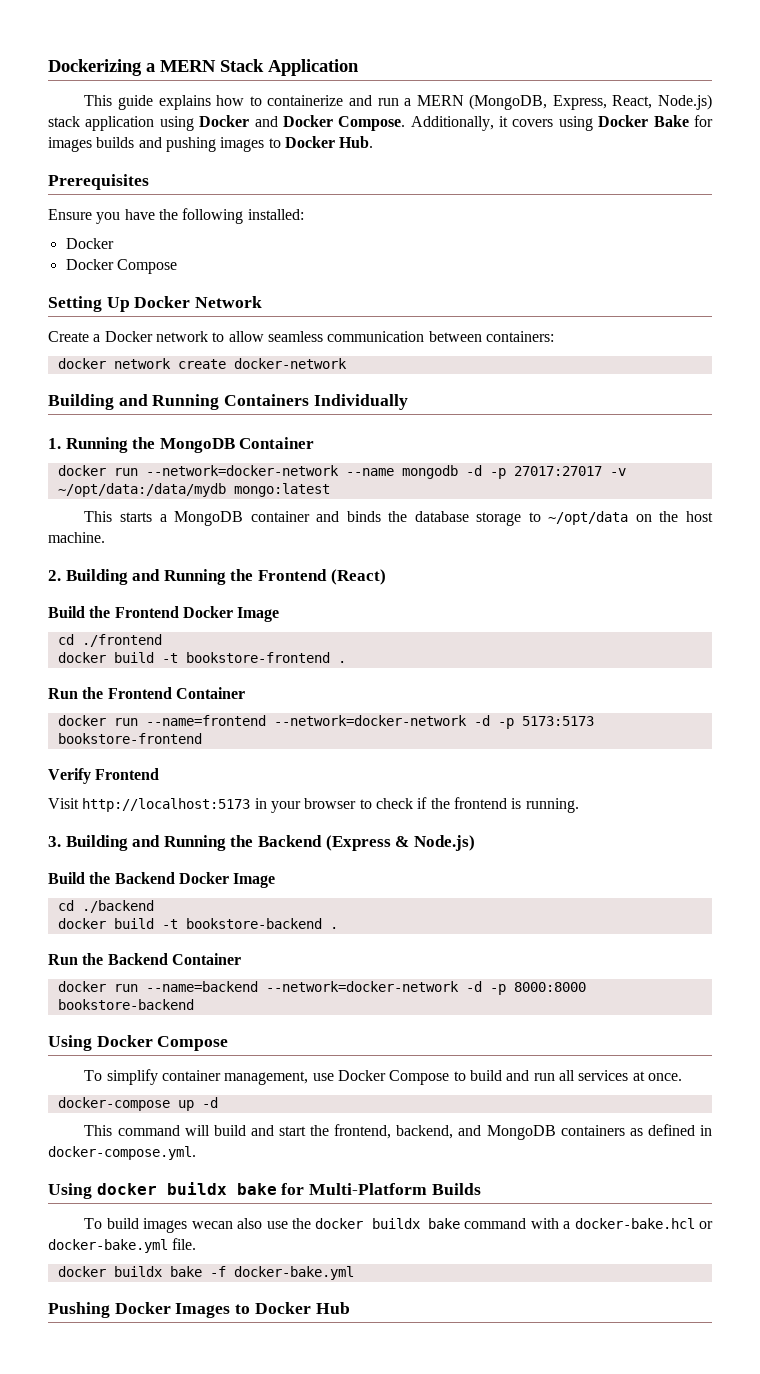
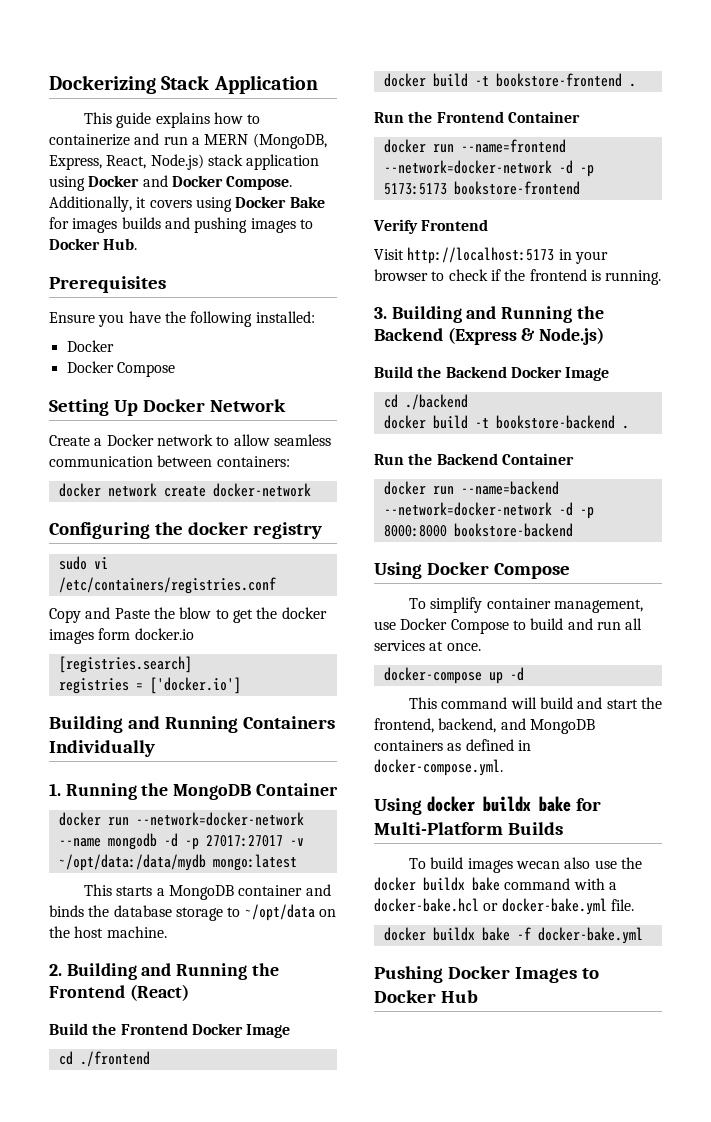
[146,60,216,72] a MERN -> (156, 84) none
(347, 363) none -> [49,522,322,539] [58,556,108,570] [58,577,276,594] [49,607,327,623] [49,628,194,644] [58,656,192,673] [58,677,241,694] // Configuring the docker registry // sudo vi /etc/containers/registries.conf // Copy and Paste the blow to get the docker images form docker.io // [registries.search] // registries = ['docker.io']

